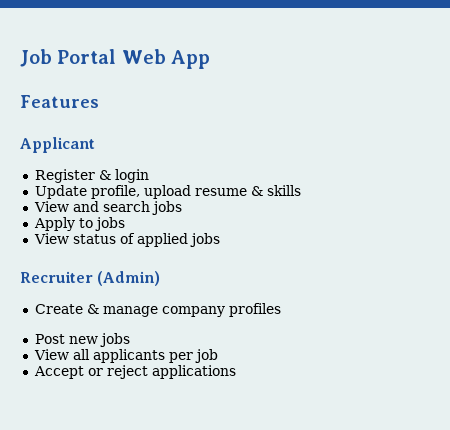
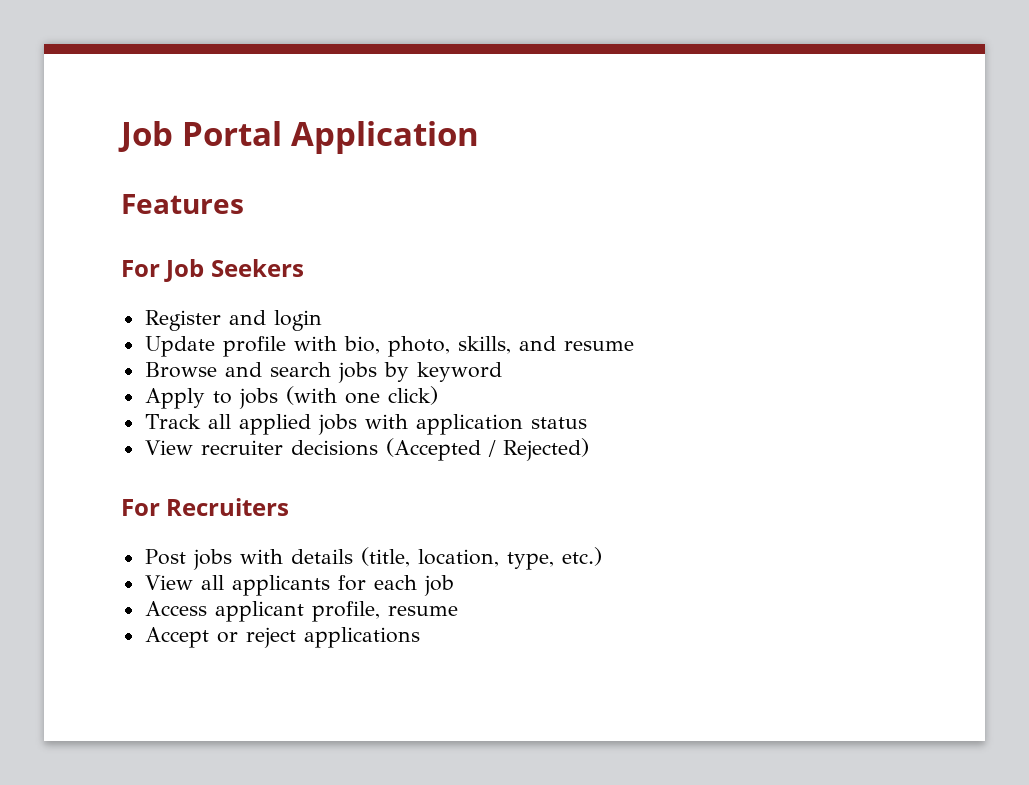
[121,49,211,69] Web App -> [291,121,479,154] Application
[20,137,95,153] Applicant -> [121,259,304,282] For Job Seekers
[98,170,111,180] & -> [228,310,266,325] and
[90,185,301,199] [33,201,69,212] profile, upload resume & skills // View -> [222,336,634,357] [144,362,217,378] profile with bio, photo, skills, and resume // Browse
(182, 208) none -> [383,362,502,382] by keyword
[33,233,220,247] [20,271,161,286] [34,303,281,317] // View status of applied jobs // Recruiter (Admin) // Create & manage company profiles -> [285,386,438,405] [144,414,587,435] [144,438,589,461] [121,498,290,516] (with one click) // Track all applied jobs with application status // View recruiter decisions (Accepted / Rejected) // For Recruiters
[68,333,130,347] new jobs -> [192,547,602,570] jobs with details (title, location, type, etc.)
[168,352,193,363] per -> [337,575,417,591] for each
(218, 356) none -> [144,601,458,622] // Access applicant profile, resume

